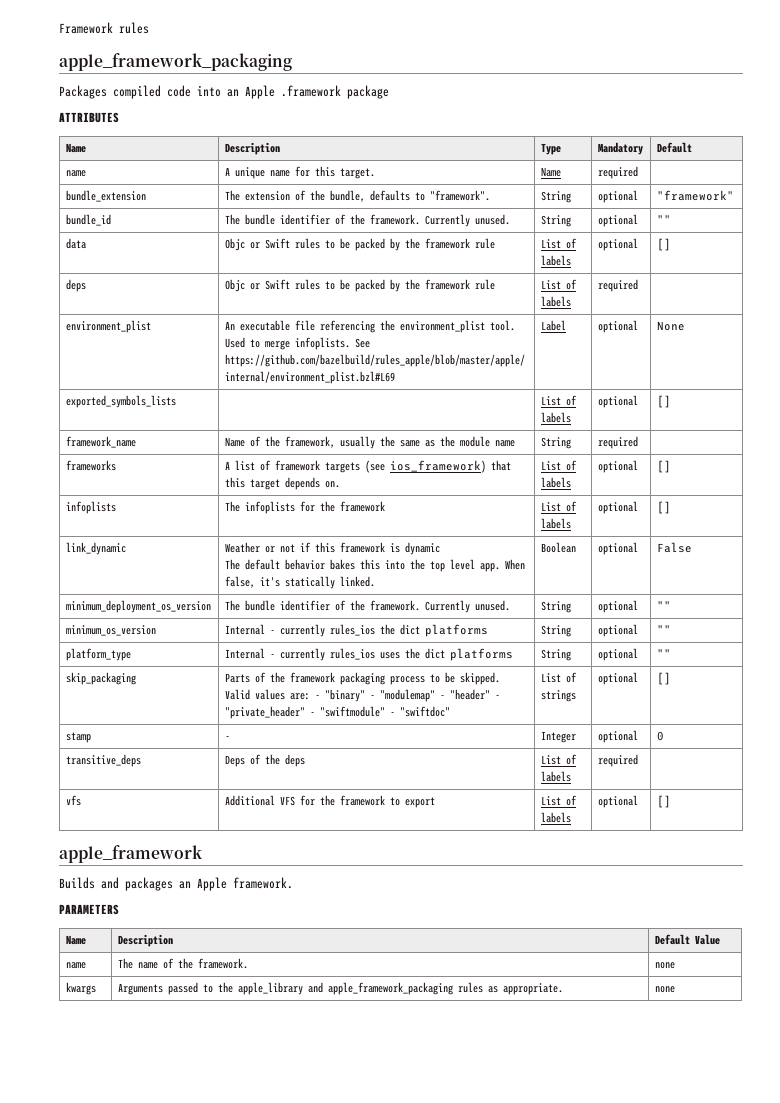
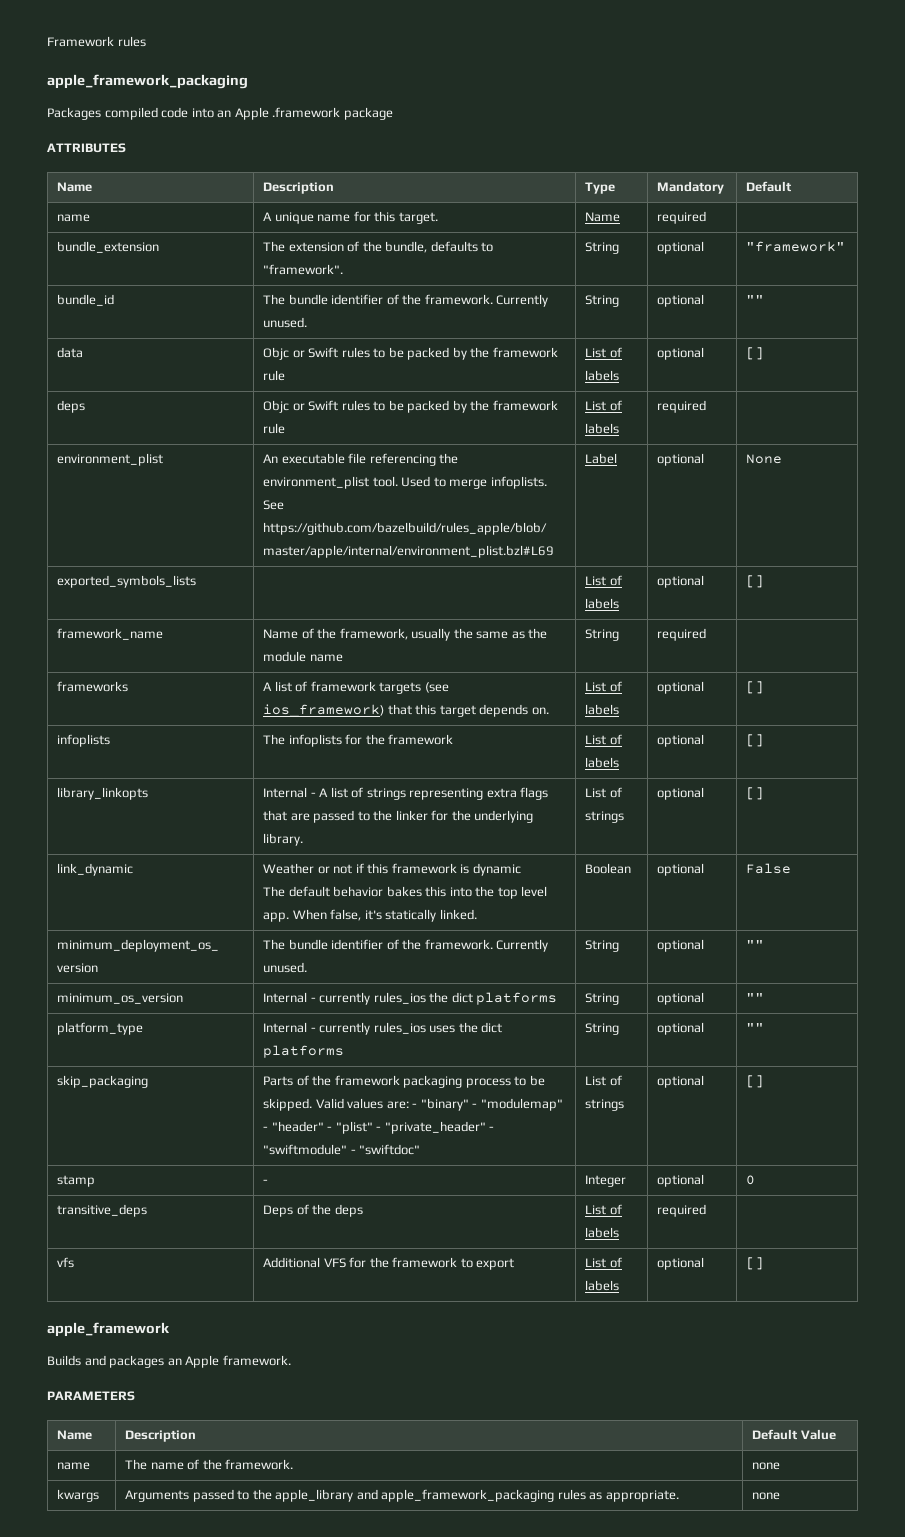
(671, 507) none -> [57,787,149,800] [263,787,549,800] [263,810,534,823] [263,833,304,846] [585,787,622,798] [585,811,625,823] [657,787,705,800] [746,787,765,800] // library_linkopts | Internal - A list of strings representing extra flags that are passed to the linker for the underlying library. | List of strings | optional | []
(500, 697) none -> [335,1121,382,1134] "plist" -

